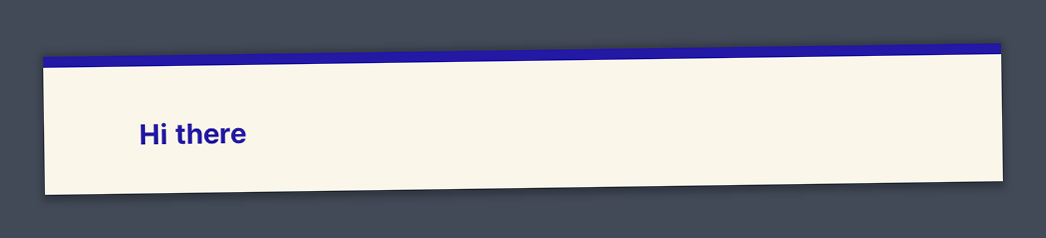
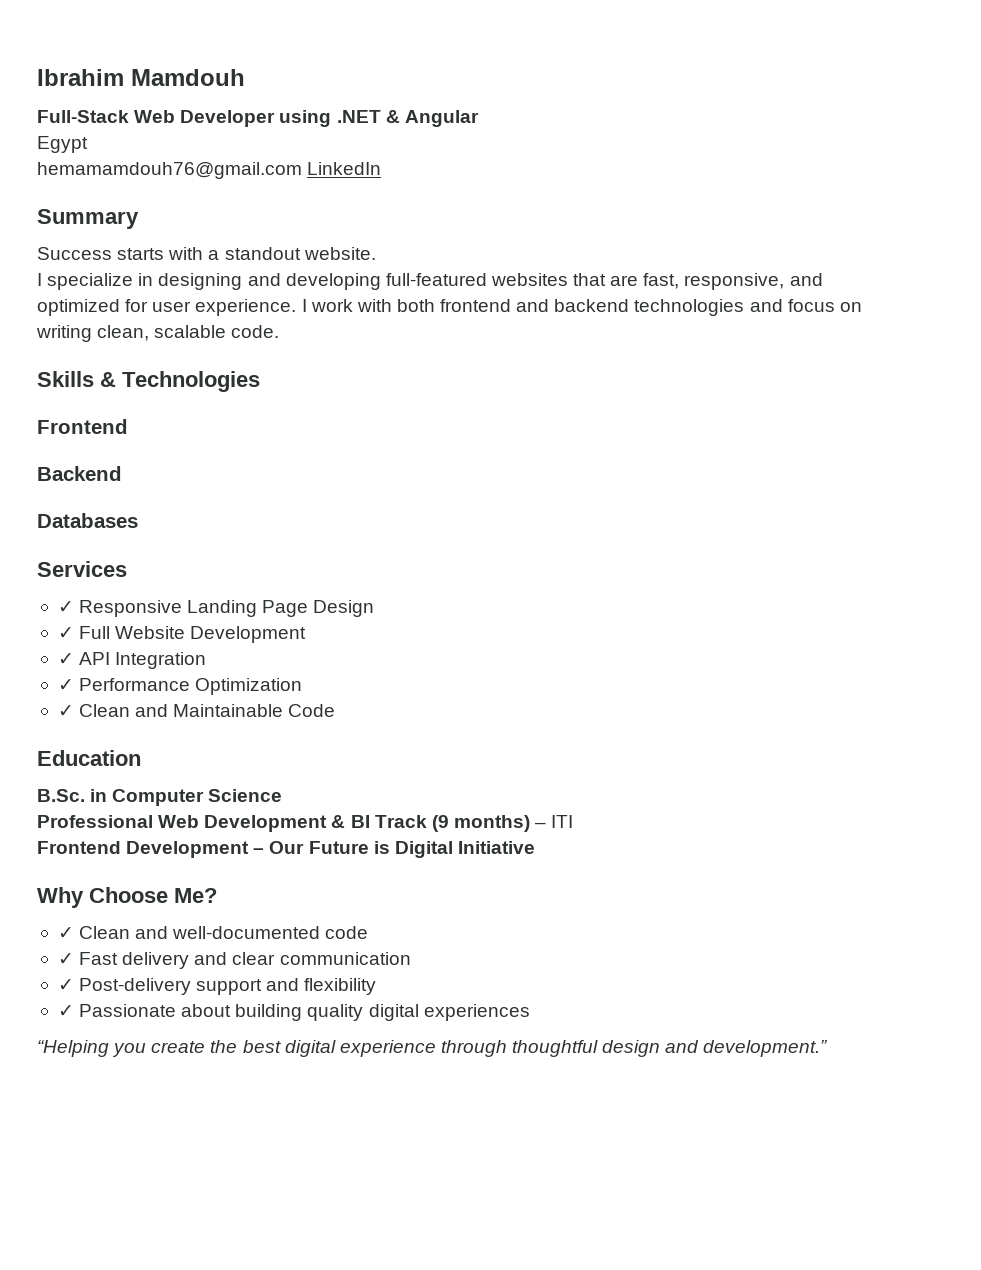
[139,121,247,145] Hi there -> [37,69,245,86] [37,110,479,127] [37,136,88,153] [37,162,382,179] [37,209,139,229] [37,247,376,260] [37,273,823,290] [37,299,862,316] [36,325,280,342] [37,371,260,392] [37,419,128,434] [37,466,122,481] [37,513,138,528] [37,561,127,577] [57,600,375,617] [57,626,307,643] [57,652,207,669] [57,678,303,695] [57,704,336,717] [37,750,141,766] [37,789,283,806] [37,815,574,832] [37,841,535,858] [37,887,217,908] [57,926,369,939] [57,952,411,969] [57,978,377,995] [57,1004,530,1021] [37,1040,829,1057] Ibrahim Mamdouh // Full-Stack Web Developer using .NET & Angular // Egypt // hemamamdouh76@gmail.com LinkedIn // Summary // Success starts with a standout website. // I specialize in designing and developing full-featured websites that are fast, responsive, and optimized for user experience. I work with both frontend and backend technologies and focus on writing clean, scalable code. // Skills & Technologies // Frontend // Backend // Databases // Services // ✓ Responsive Landing Page Design // ✓ Full Website Development // ✓ API Integration // ✓ Performance Optimization // ✓ Clean and Maintainable Code // Education // B.Sc. in Computer Science // Professional Web Development & BI Track (9 months) – ITI // Frontend Development – Our Future is Digital Initiative // Why Choose Me? // ✓ Clean and well-documented code // ✓ Fast delivery and clear communication // ✓ Post-delivery support and flexibility // ✓ Passionate about building quality digital experiences // “Helping you create the best digital experience through thoughtful design and development.”

